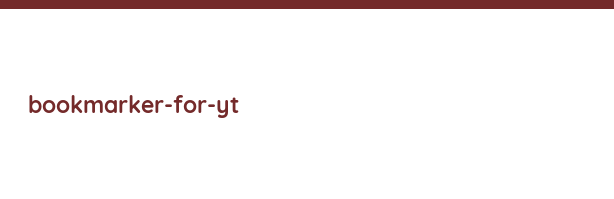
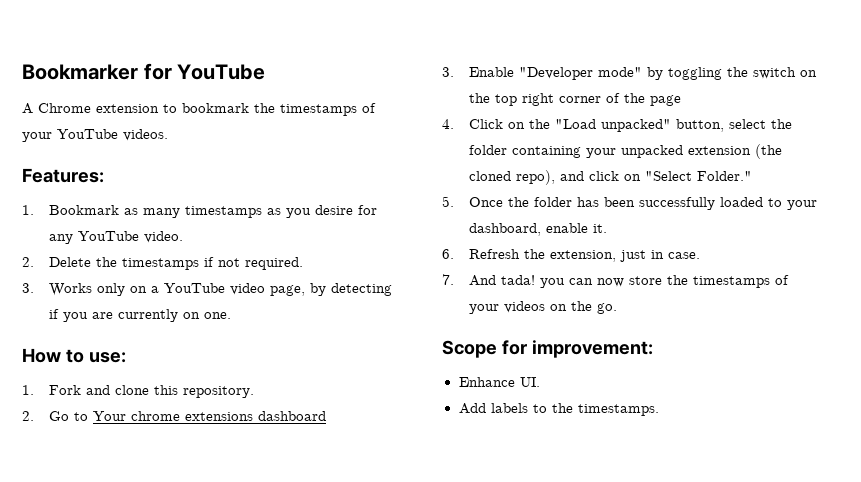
[28,95,239,118] bookmarker-for-yt -> [22,63,266,80] [22,103,376,116] [22,129,168,142] [22,168,104,183] [22,205,377,218] [48,231,183,244] [22,257,303,270] [22,283,392,296] [48,309,231,322] [22,348,126,363] [22,385,254,398] [22,411,326,421] [442,67,817,80] [468,93,681,106] [442,119,792,132] [468,144,782,159] [468,170,752,185] [442,196,817,210] [468,223,607,236] [442,249,700,262] [442,274,789,288] [468,301,617,314] [442,340,653,358] [458,377,540,387] [458,403,659,416] Bookmarker for YouTube // A Chrome extension to bookmark the timestamps of your YouTube videos. // Features: // 1. Bookmark as many timestamps as you desire for any YouTube video. // 2. Delete the timestamps if not required. // 3. Works only on a YouTube video page, by detecting if you are currently on one. // How to use: // 1. Fork and clone this repository. // 2. Go to Your chrome extensions dashboard // 3. Enable "Developer mode" by toggling the switch on the top right corner of the page // 4. Click on the "Load unpacked" button, select the folder containing your unpacked extension (the cloned repo), and click on "Select Folder." // 5. Once the folder has been successfully loaded to your dashboard, enable it. // 6. Refresh the extension, just in case. // 7. And tada! you can now store the timestamps of your videos on the go. // Scope for improvement: // Enhance UI. // Add labels to the timestamps.

